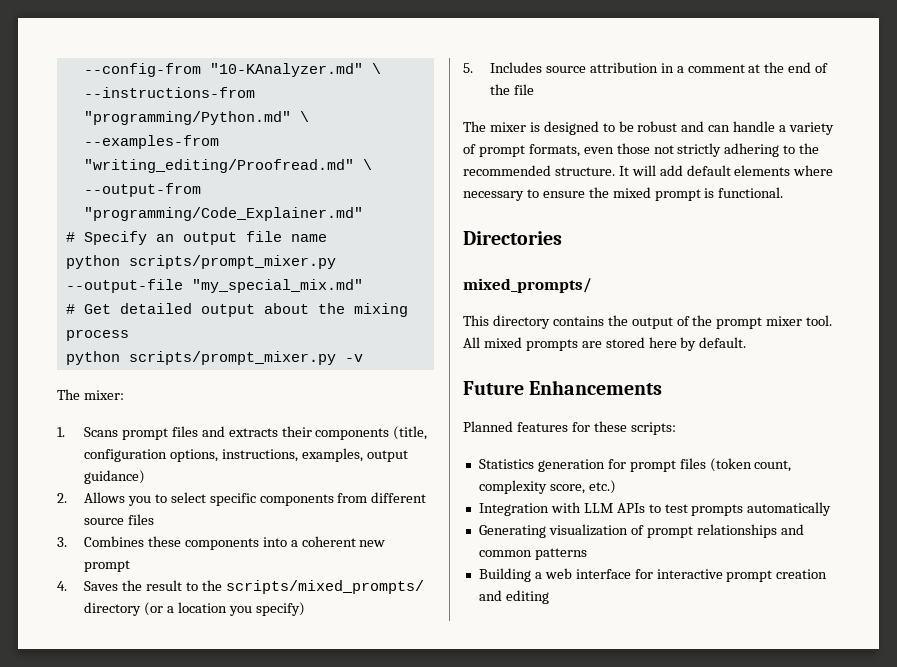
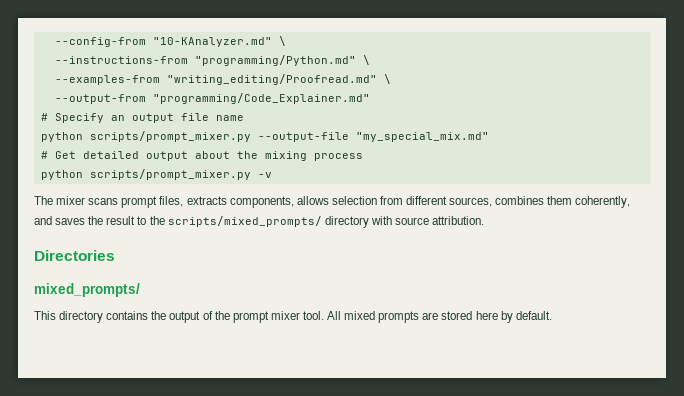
[83,390,124,400] [57,426,428,440] [83,448,408,462] [83,470,145,484] [57,492,427,506] [83,514,154,525] [57,536,386,550] [83,560,130,572] [57,581,118,591] mixer: // 1. Scans prompt files and extracts their components (title, configuration options, instructions, examples, output guidance) // 2. Allows you to select specific components from different source files // 3. Combines these components into a coherent new prompt // 4. Saves -> [56,196,631,208] [34,216,86,225] mixer scans prompt files, extracts components, allows selection from different sources, combines them coherently, and saves
[143,602,305,616] [463,62,829,73] [489,84,534,95] [463,121,835,135] [463,143,820,157] [463,165,834,176] [463,187,784,201] (or a location you specify) // 5. Includes source attribution in a comment at the end of the file // The mixer is designed to be robust and can handle a variety of prompt formats, even those not strictly adhering to the recommended structure. It will add default elements where necessary to ensure the mixed prompt is functional. -> [370,216,485,225] with source attribution.
[463,380,663,395] [463,421,676,435] [478,458,792,472] [478,480,616,494] [478,502,832,516] [478,524,804,538] [478,548,587,560] [478,568,828,582] [478,590,549,604] // Future Enhancements // Planned features for these scripts: // Statistics generation for prompt files (token count, complexity score, etc.) // Integration with LLM APIs to test prompts automatically // Generating visualization of prompt relationships and common patterns // Building a web interface for interactive prompt creation and editing -> (552, 315) none

